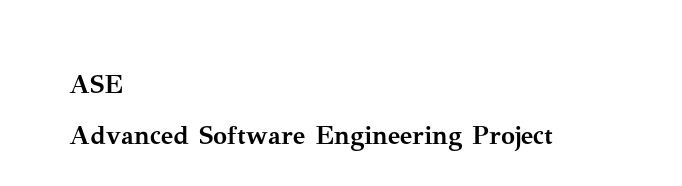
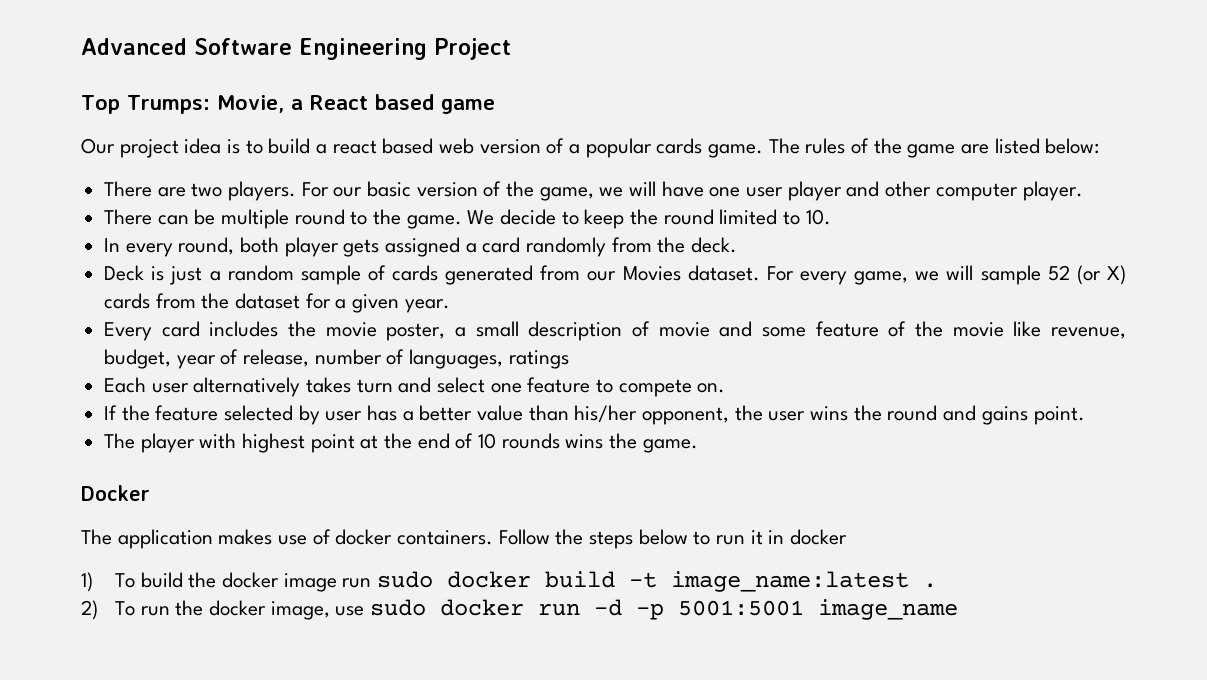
[69,74,123,93] ASE // -> (81, 46) none
(553, 138) none -> [81,94,495,114] [81,138,1100,158] [104,181,1083,201] [104,209,831,229] [104,237,738,257] [104,265,1127,285] [104,293,450,313] [104,321,1127,341] [104,349,569,369] [104,377,726,397] [104,405,1085,425] [104,433,698,453] [81,485,150,501] [81,529,848,549] [81,571,937,592] [81,599,958,620] // Top Trumps: Movie, a React based game // Our project idea is to build a react based web version of a popular cards game. The rules of the game are listed below: // There are two players. For our basic version of the game, we will have one user player and other computer player. // There can be multiple round to the game. We decide to keep the round limited to 10. // In every round, both player gets assigned a card randomly from the deck. // Deck is just a random sample of cards generated from our Movies dataset. For every game, we will sample 52 (or X) cards from the dataset for a given year. // Every card includes the movie poster, a small description of movie and some feature of the movie like revenue, budget, year of release, number of languages, ratings // Each user alternatively takes turn and select one feature to compete on. // If the feature selected by user has a better value than his/her opponent, the user wins the round and gains point. // The player with highest point at the end of 10 rounds wins the game. // Docker // The application makes use of docker containers. Follow the steps below to run it in docker // 1) To build the docker image run sudo docker build -t image_name:latest . // 2) To run the docker image, use sudo docker run -d -p 5001:5001 image_name

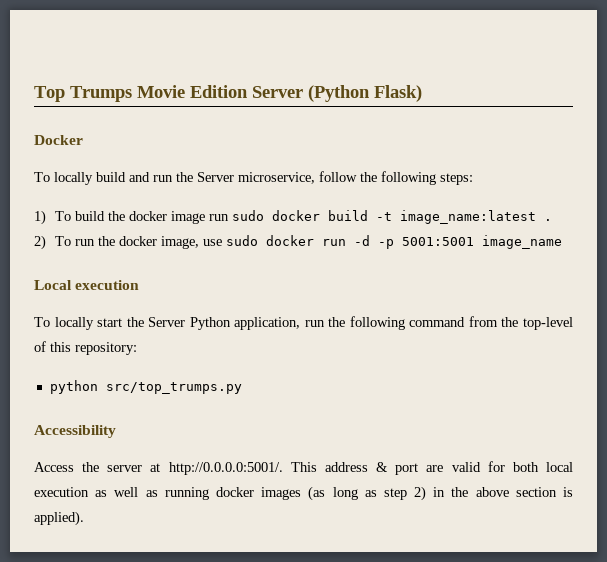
[81,38,511,60] [81,94,495,114] [81,138,1100,158] [104,181,1083,201] [104,209,831,229] [104,237,738,257] [104,265,1127,285] [104,293,450,313] [104,321,1127,341] [104,349,569,369] [104,377,726,397] [104,405,1085,425] [104,433,698,453] [81,485,150,501] [81,529,848,549] Advanced Software Engineering Project // Top Trumps: Movie, a React based game // Our project idea is to build a react based web version of a popular cards game. The rules of the game are listed below: // There are two players. For our basic version of the game, we will have one user player and other computer player. // There can be multiple round to the game. We decide to keep the round limited to 10. // In every round, both player gets assigned a card randomly from the deck. // Deck is just a random sample of cards generated from our Movies dataset. For every game, we will sample 52 (or X) cards from the dataset for a given year. // Every card includes the movie poster, a small description of movie and some feature of the movie like revenue, budget, year of release, number of languages, ratings // Each user alternatively takes turn and select one feature to compete on. // If the feature selected by user has a better value than his/her opponent, the user wins the round and gains point. // The player with highest point at the end of 10 rounds wins the game. // Docker // The application makes use of docker containers. Follow the steps below to run it in docker -> [34,85,422,102] [34,135,83,145] [34,171,473,185] Top Trumps Movie Edition Server (Python Flask) // Docker // To locally build and run the Server microservice, follow the following steps:
(958, 609) none -> [34,280,140,290] [34,316,573,330] [34,341,137,355] [49,380,242,394] [34,425,116,438] [34,461,573,475] [34,486,573,501] [34,511,84,526] // Local execution // To locally start the Server Python application, run the following command from the top-level of this repository: // python src/top_trumps.py // Accessibility // Access the server at http://0.0.0.0:5001/. This address & port are valid for both local execution as well as running docker images (as long as step 2) in the above section is applied).

